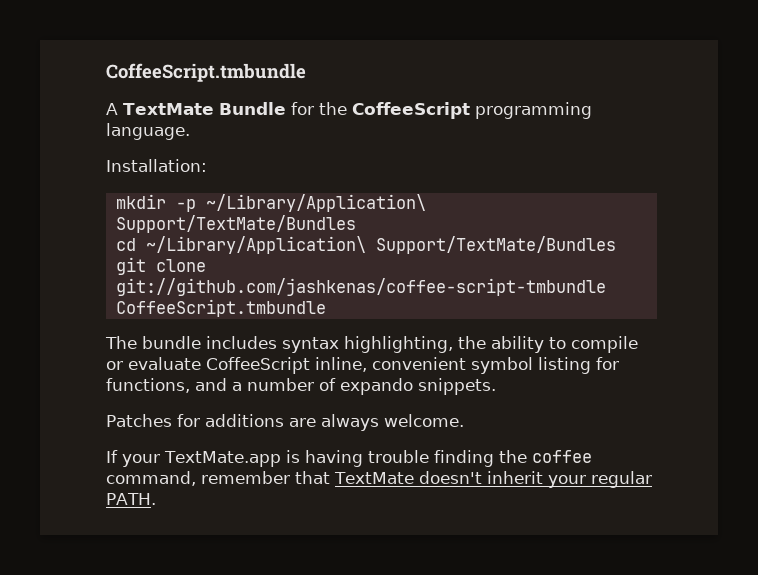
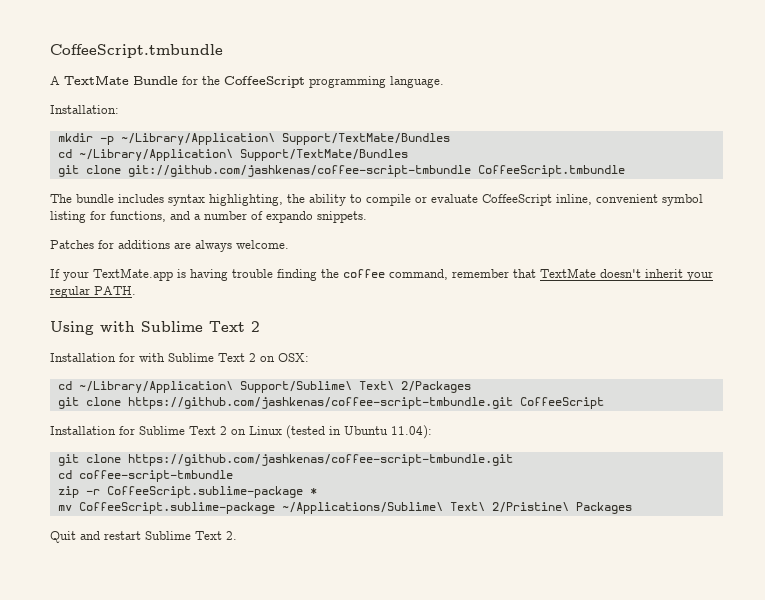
(156, 499) none -> [50,321,260,335] [50,353,309,362] [57,381,471,393] [57,397,604,409] [50,425,432,439] [57,454,513,466] [57,470,233,482] [57,486,317,498] [57,502,632,514] [50,531,237,543] // Using with Sublime Text 2 // Installation for with Sublime Text 2 on OSX: // cd ~/Library/Application\ Support/Sublime\ Text\ 2/Packages // git clone https://github.com/jashkenas/coffee-script-tmbundle.git CoffeeScript // Installation for Sublime Text 2 on Linux (tested in Ubuntu 11.04): // git clone https://github.com/jashkenas/coffee-script-tmbundle.git // cd coffee-script-tmbundle // zip -r CoffeeScript.sublime-package * // mv CoffeeScript.sublime-package ~/Applications/Sublime\ Text\ 2/Pristine\ Packages // Quit and restart Sublime Text 2.

